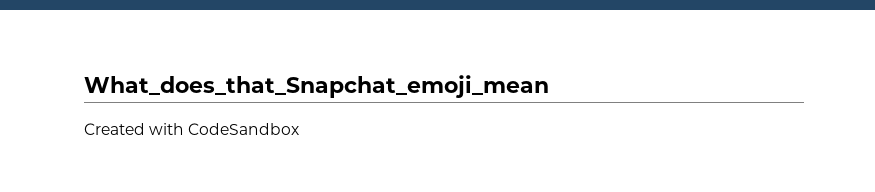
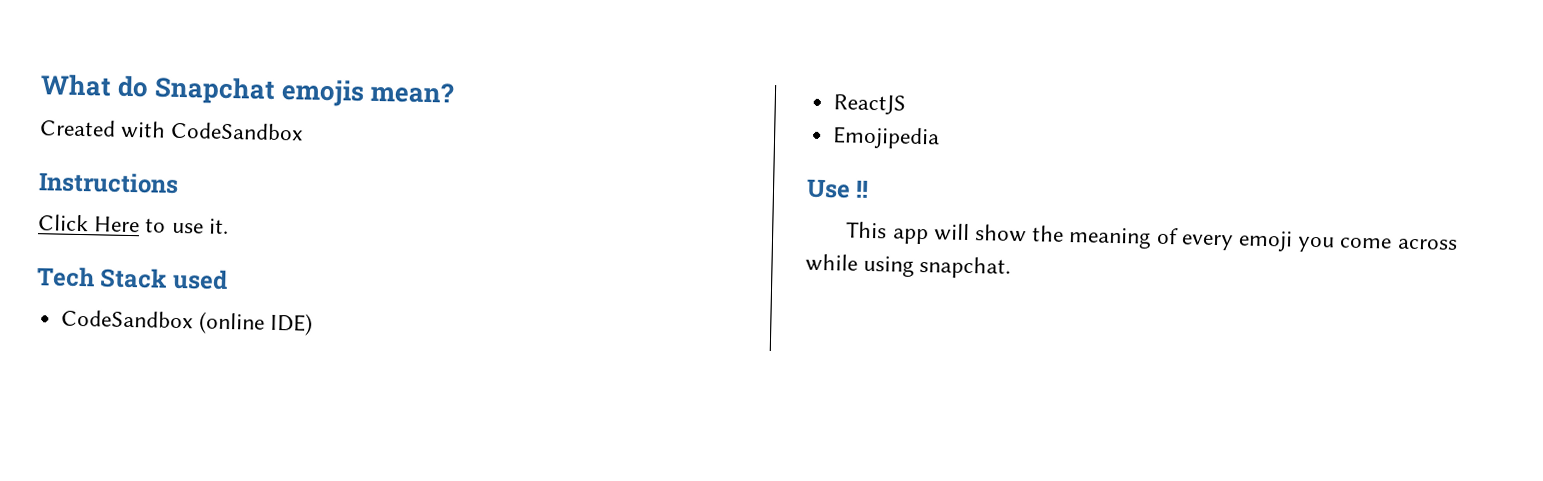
[84,75,549,98] [84,123,300,135] What_does_that_Snapchat_emoji_mean // Created with CodeSandbox -> [40,74,456,107] [39,119,304,141] [38,171,179,194] [38,214,229,234] [36,266,228,290] [61,309,313,336] [833,94,907,115] [832,126,941,150] [806,178,870,199] [846,221,1458,253] [805,253,1012,279] What do Snapchat emojis mean? // Created with CodeSandbox // Instructions // Click Here to use it. // Tech Stack used // CodeSandbox (online IDE) // ReactJS // Emojipedia // Use !! // This app will show the meaning of every emoji you come across while using snapchat.

